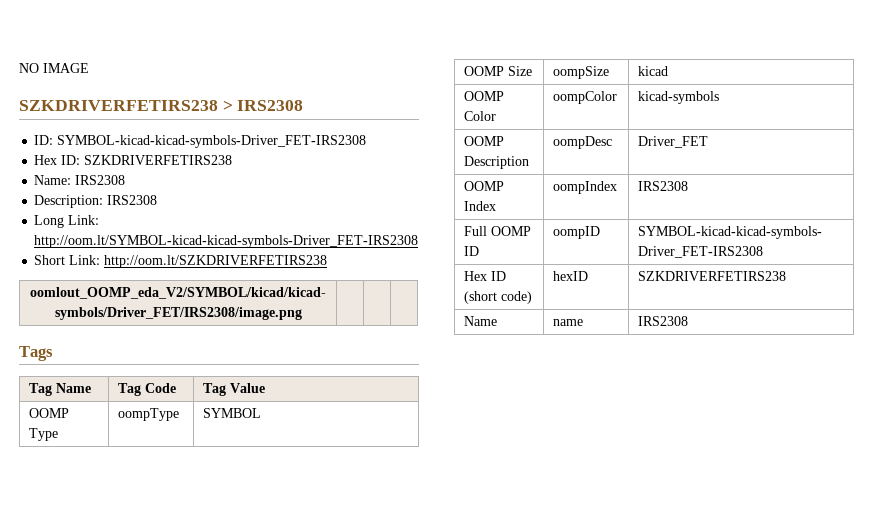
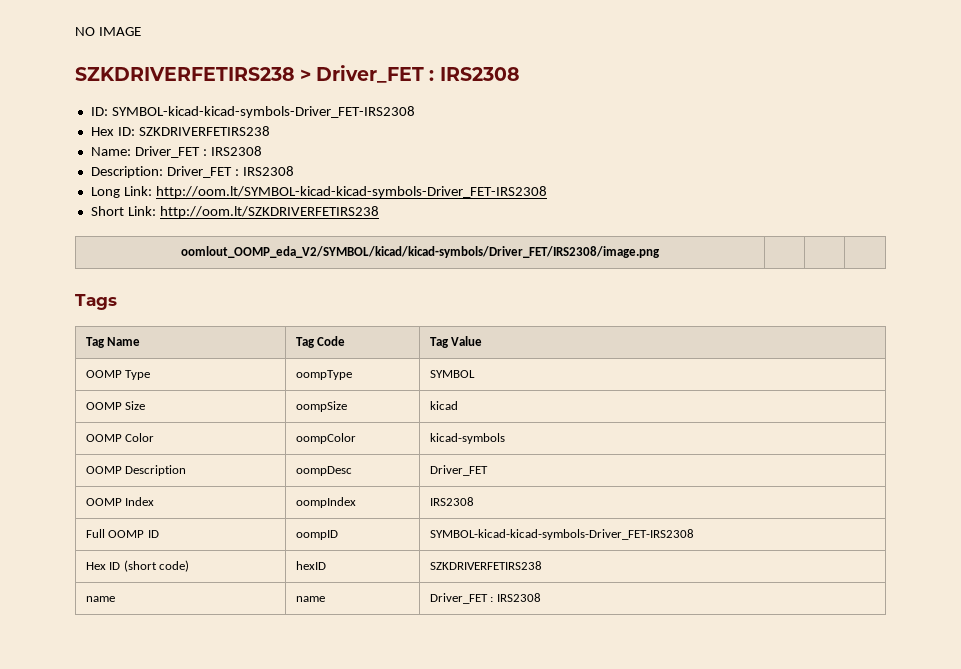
(233, 105) none -> [316,65,435,83] Driver_FET :
(72, 180) none -> [134,146,207,158] Driver_FET :
(104, 201) none -> [166,166,239,178] Driver_FET :
[464,316,498,326] [553,319,584,326] Name | name | -> [85,596,115,602] [295,596,325,602] [429,593,494,604] name | name | Driver_FET :

